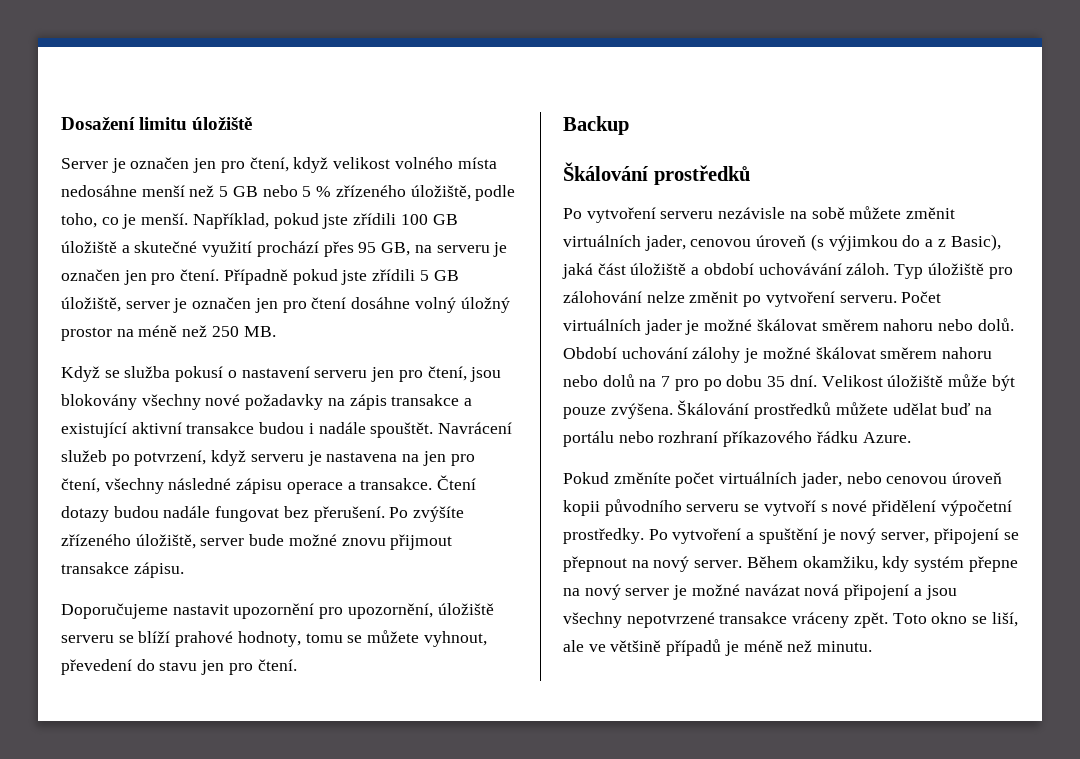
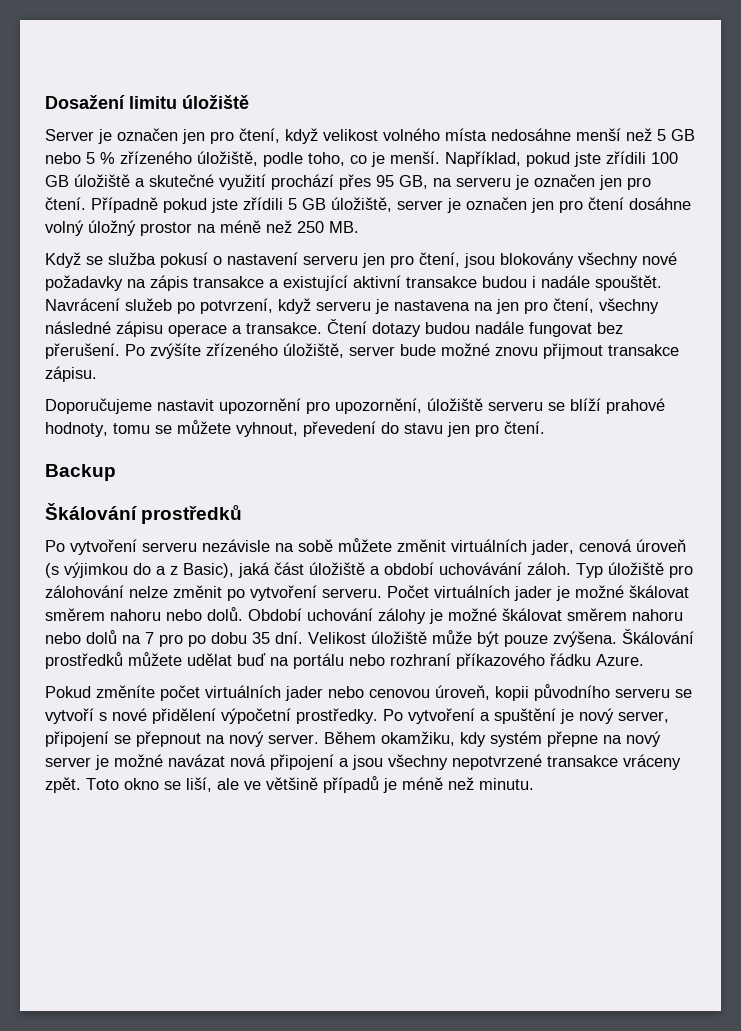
[690,239,752,247] cenovou -> [579,539,632,552] cenová
[800,472,842,488] jader, -> [285,686,323,701] jader
[952,472,1003,484] úroveň -> [435,685,490,700] úroveň,

